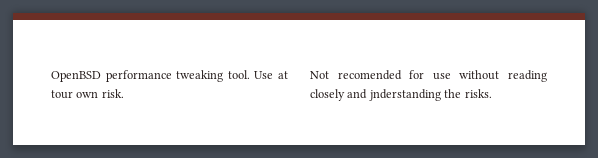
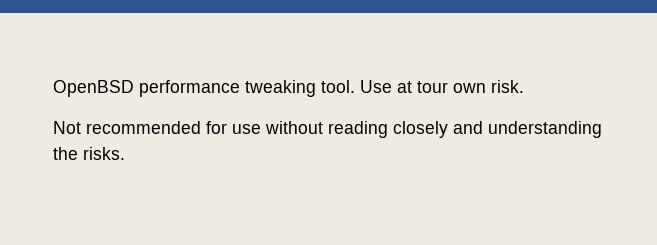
[337,70,402,80] recomended -> [86,121,201,134] recommended
[368,89,441,101] jnderstanding -> [488,121,602,138] understanding

